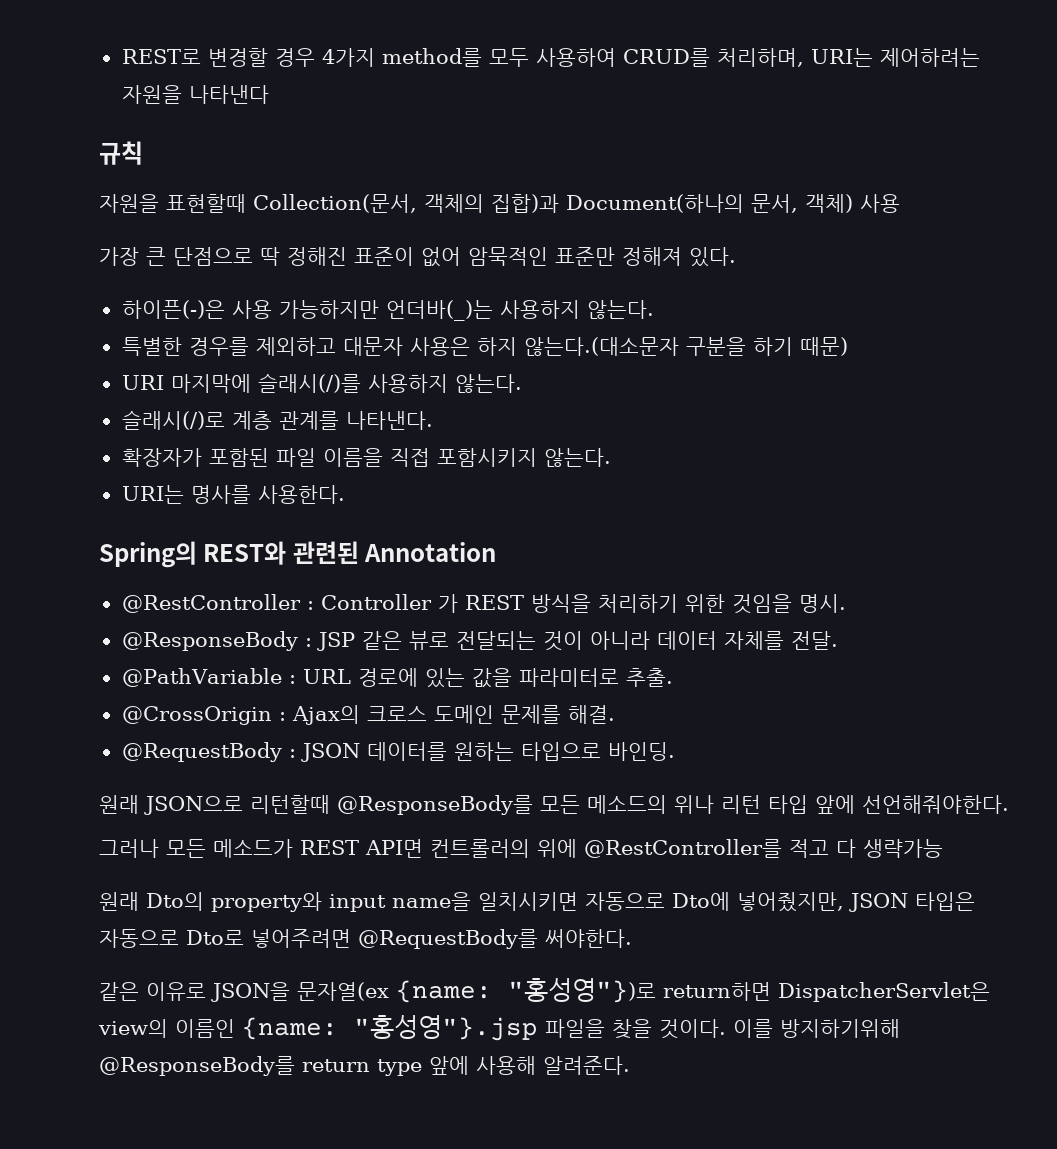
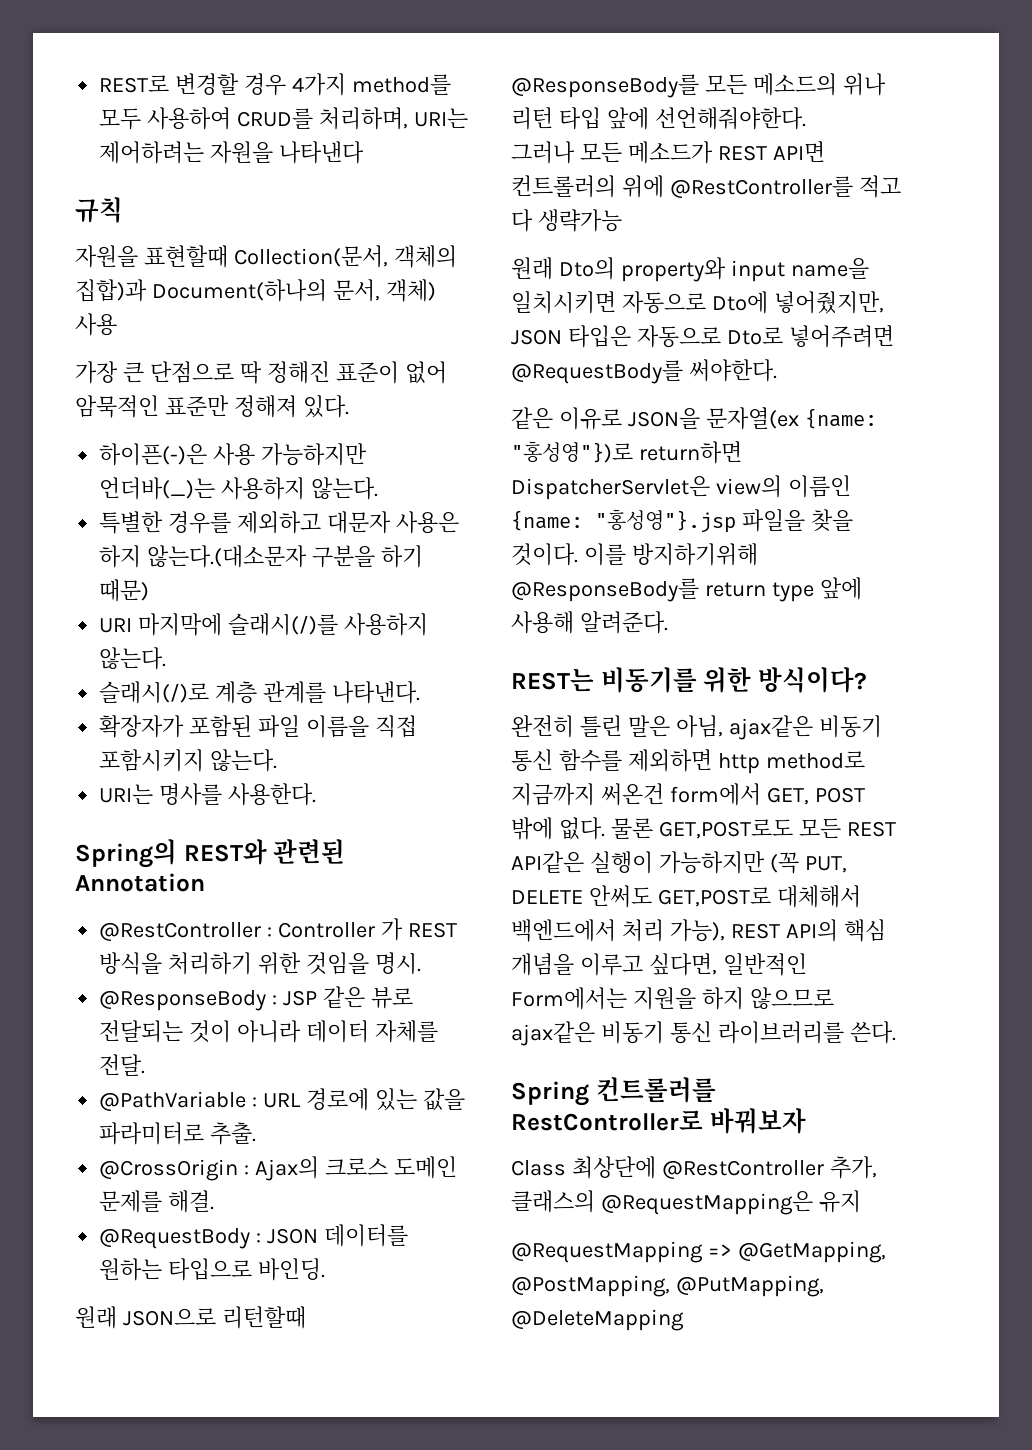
(630, 1065) none -> [511,667,867,693] [511,715,882,740] [511,749,865,774] [511,783,865,806] [511,817,896,840] [511,851,847,874] [511,885,861,908] [511,919,886,942] [511,953,807,976] [511,987,834,1010] [511,1021,896,1046] [511,1077,716,1106] [511,1108,806,1134] [511,1156,877,1179] [511,1190,861,1215] [511,1241,886,1263] [511,1275,824,1297] [511,1309,684,1331] // REST는 비동기를 위한 방식이다? // 완전히 틀린 말은 아님, ajax같은 비동기 통신 함수를 제외하면 http method로 지금까지 써온건 form에서 GET, POST 밖에 없다. 물론 GET,POST로도 모든 REST API같은 실행이 가능하지만 (꼭 PUT, DELETE 안써도 GET,POST로 대체해서 백엔드에서 처리 가능), REST API의 핵심 개념을 이루고 싶다면, 일반적인 Form에서는 지원을 하지 않으므로 ajax같은 비동기 통신 라이브러리를 쓴다. // Spring 컨트롤러를 RestController로 바꿔보자 // Class 최상단에 @RestController 추가, 클래스의 @RequestMapping은 유지 // @RequestMapping => @GetMapping, @PostMapping, @PutMapping, @DeleteMapping

